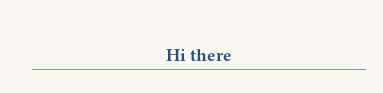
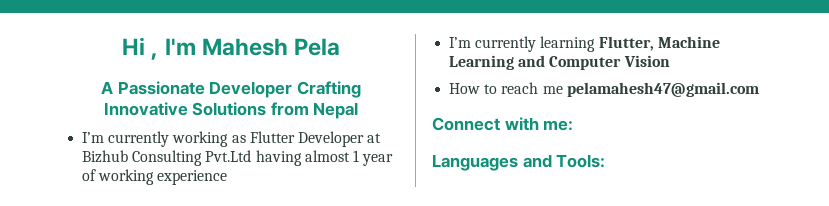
[190,49,233,61] there -> [151,38,340,60] [101,81,361,98] [103,102,359,119] [82,131,382,147] [82,150,394,166] [82,169,228,185] [449,36,720,52] [449,55,670,70] [449,82,759,97] [432,117,574,131] [432,154,606,171] , I'm Mahesh Pela // A Passionate Developer Crafting Innovative Solutions from Nepal // I’m currently working as Flutter Developer at Bizhub Consulting Pvt.Ltd having almost 1 year of working experience // I’m currently learning Flutter, Machine Learning and Computer Vision // How to reach me pelamahesh47@gmail.com // Connect with me: // Languages and Tools:

